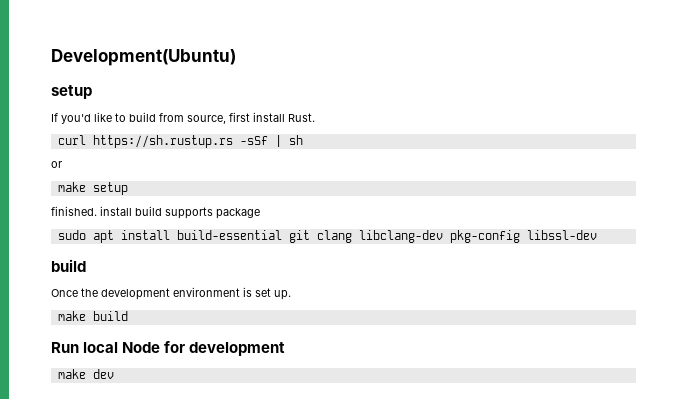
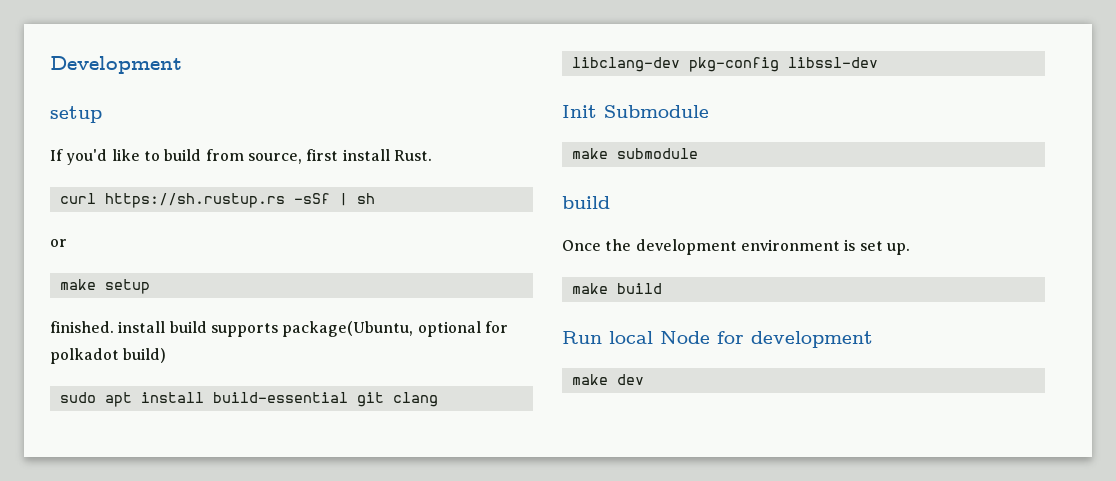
[51,49,236,66] Development(Ubuntu) -> [50,56,182,74] Development
[216,208,260,219] package -> [282,321,508,337] [50,348,167,364] package(Ubuntu, optional for polkadot build)
(597, 235) none -> [562,105,709,118] [571,148,698,159] // Init Submodule // make submodule

